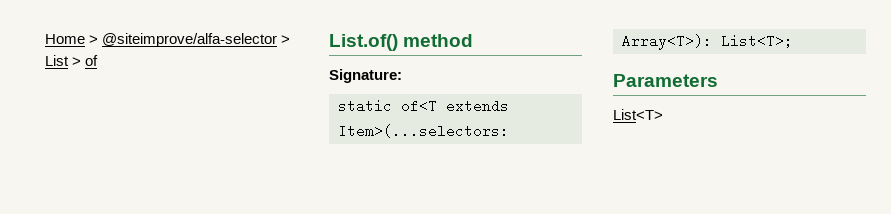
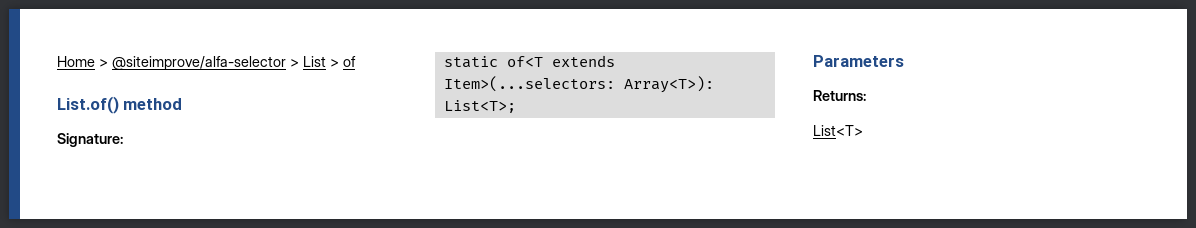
(718, 80) none -> [813,90,866,101] // Returns:

